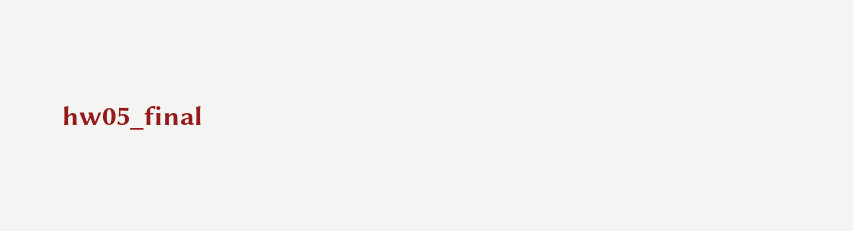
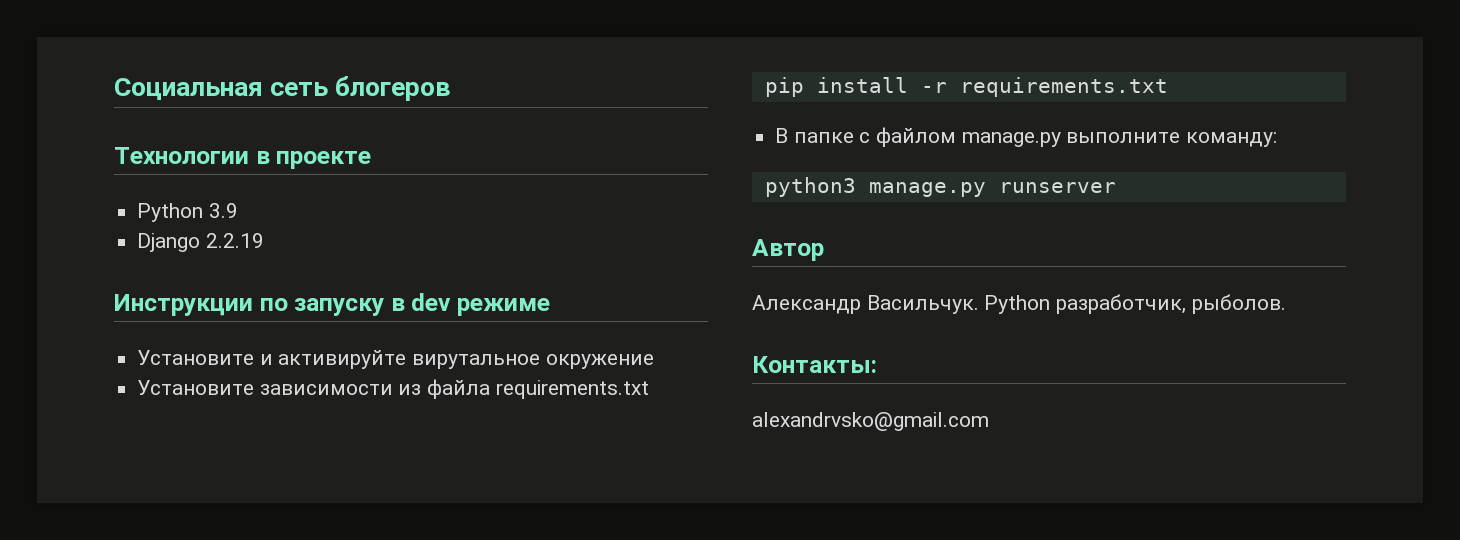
[62,106,203,130] hw05_final -> [114,76,452,101] [114,147,372,169] [137,203,238,222] [137,233,264,252] [114,293,551,316] [137,350,654,369] [137,379,649,399] [764,77,1168,97] [775,127,1278,147] [764,177,1116,197] [752,239,824,261] [752,294,1286,314] [752,356,877,373] [752,412,989,431] Социальная сеть блогеров // Технологии в проекте // Python 3.9 // Django 2.2.19 // Инструкции по запуску в dev режиме // Установите и активируйте вирутальное окружение // Установите зависимости из файла requirements.txt // pip install -r requirements.txt // В папке с файлом manage.py выполните команду: // python3 manage.py runserver // Автор // Александр Васильчук. Python разработчик, рыболов. // Контакты: // alexandrvsko@gmail.com

